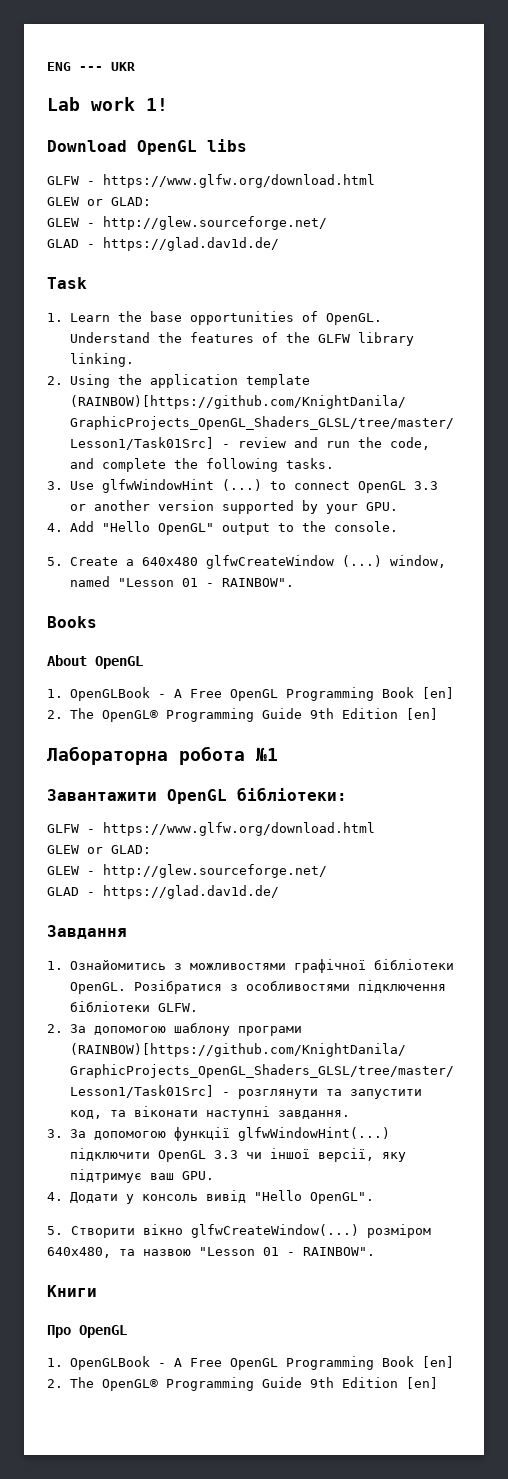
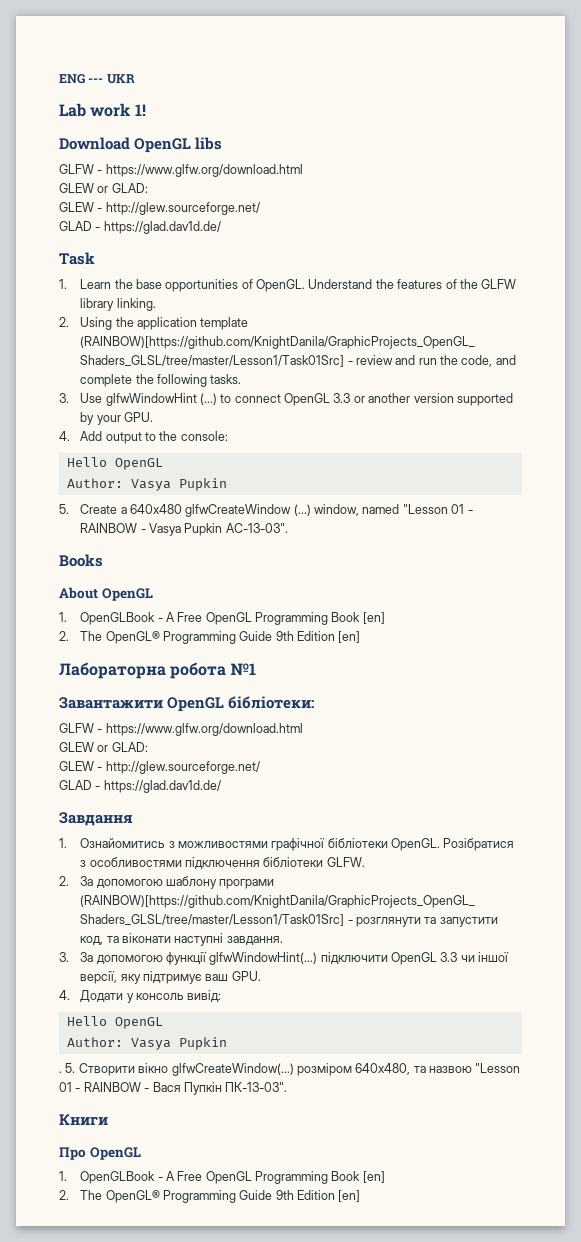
[101,521,214,535] "Hello OpenGL" -> (103, 436) none
[333,521,398,532] console. -> [180,431,228,441] [66,457,163,470] [66,478,227,491] console: // Hello OpenGL // Author: Vasya Pupkin
[221,578,294,587] RAINBOW". -> [80,523,288,536] RAINBOW - Vasya Pupkin AC-13-03".
[205,1190,374,1204] вивід "Hello OpenGL". // -> [187,990,222,1002] [66,1016,163,1029] [66,1037,227,1050] [59,1071,62,1073] вивід: // Hello OpenGL // Author: Vasya Pupkin // .
[303,1247,375,1256] RAINBOW". -> [83,1082,288,1095] RAINBOW - Вася Пупкін ПК-13-03".

